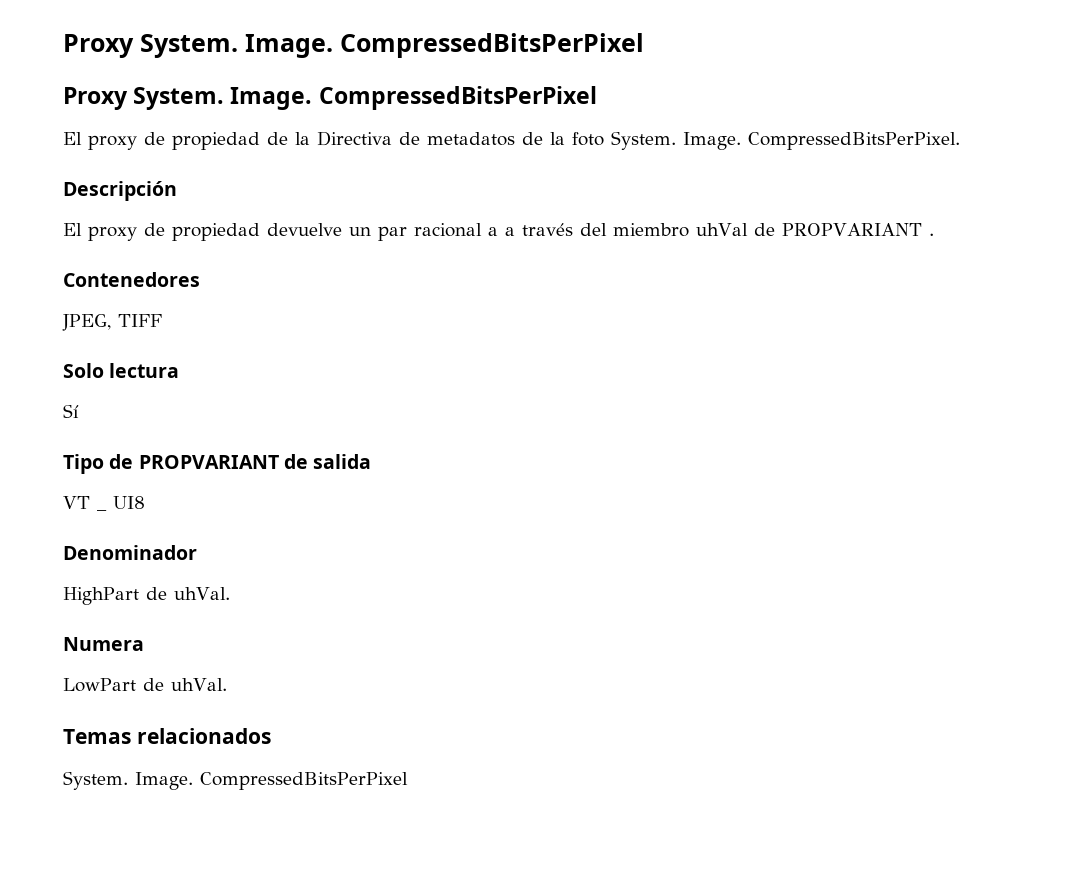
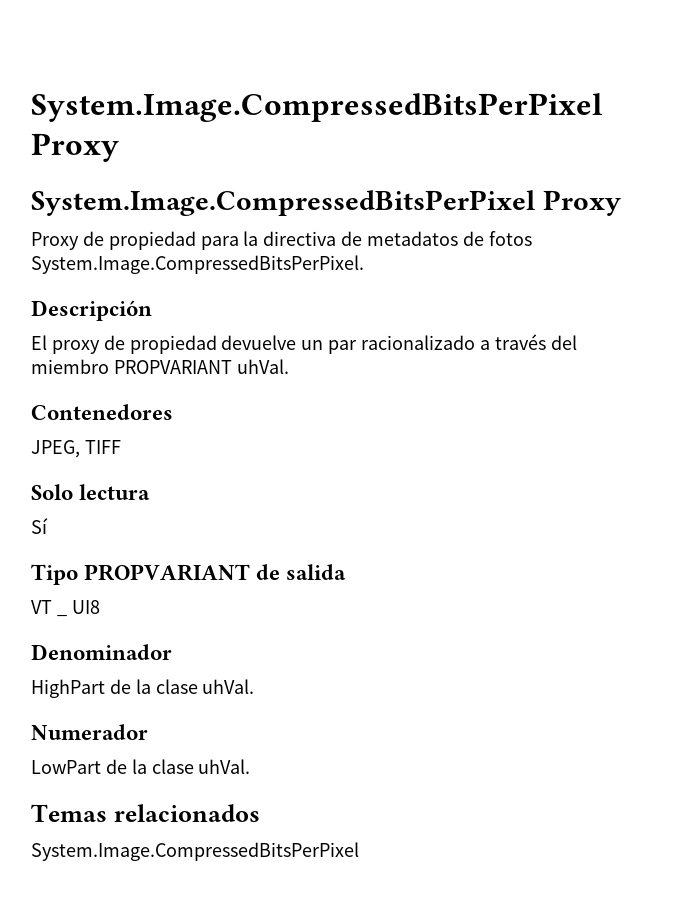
[63,33,644,58] [63,86,597,110] [63,131,960,150] Proxy System. Image. CompressedBitsPerPixel // Proxy System. Image. CompressedBitsPerPixel // El proxy de propiedad de la Directiva de metadatos de la foto System. Image. CompressedBitsPerPixel. -> [31,93,602,122] [31,133,119,162] [31,190,621,216] [31,231,532,250] [31,255,364,274] System.Image.CompressedBitsPerPixel Proxy // System.Image.CompressedBitsPerPixel Proxy // Proxy de propiedad para la directiva de metadatos de fotos System.Image.CompressedBitsPerPixel.
[414,223,498,237] racional a -> [361,335,476,350] racionalizado
[696,223,934,236] uhVal de PROPVARIANT . -> [113,359,289,374] PROPVARIANT uhVal.
[109,454,134,469] de -> (78, 574) none
[174,587,230,600] [63,637,144,651] uhVal. // Numera -> [135,679,255,694] [31,724,148,740] la clase uhVal. // Numerador
(164, 684) none -> [131,759,194,774] la clase
[63,771,408,790] System. Image. CompressedBitsPerPixel -> [31,842,359,861] System.Image.CompressedBitsPerPixel

